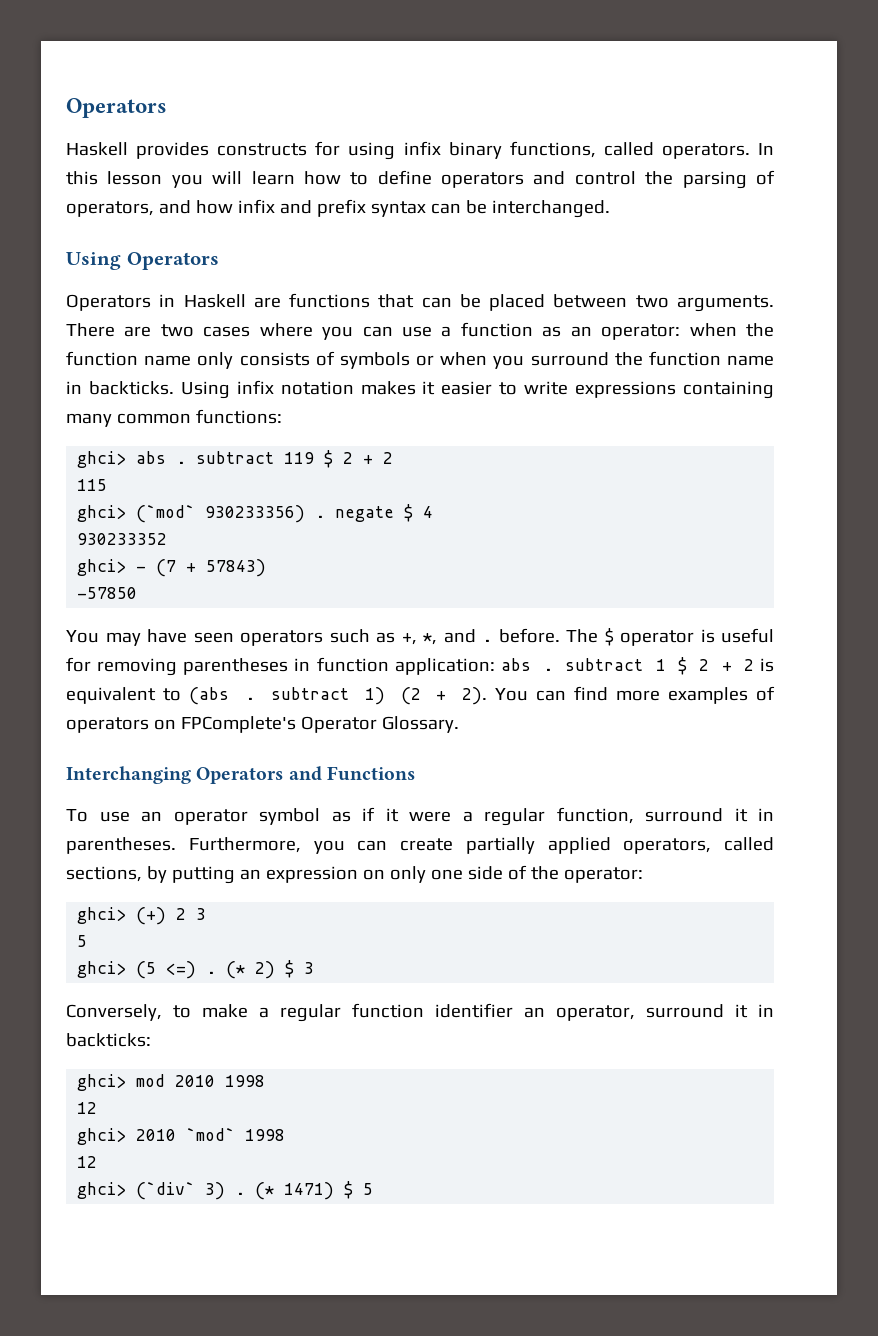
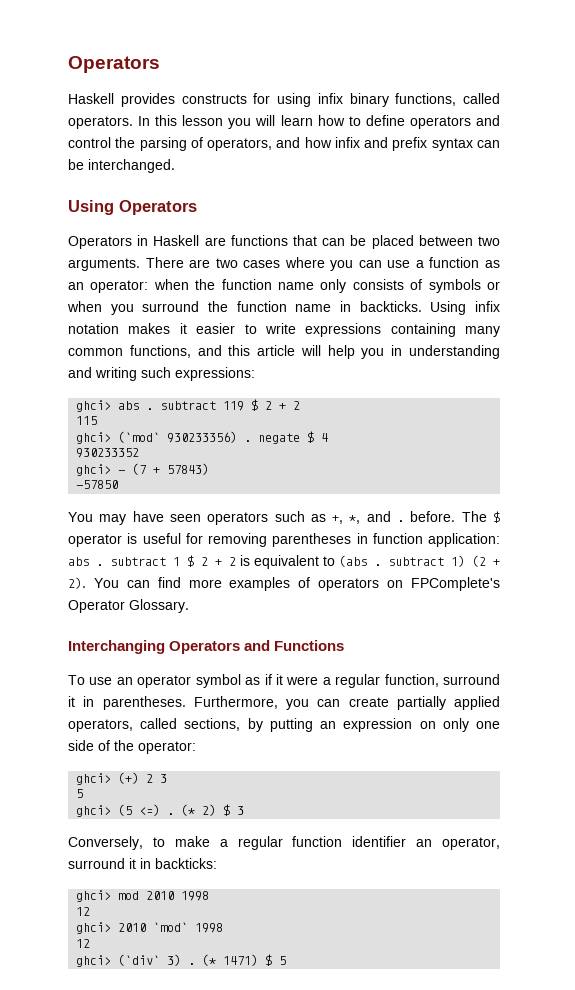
[195,409,282,424] functions: -> [129,345,500,359] [68,367,255,381] functions, and this article will help you in understanding and writing such expressions:

